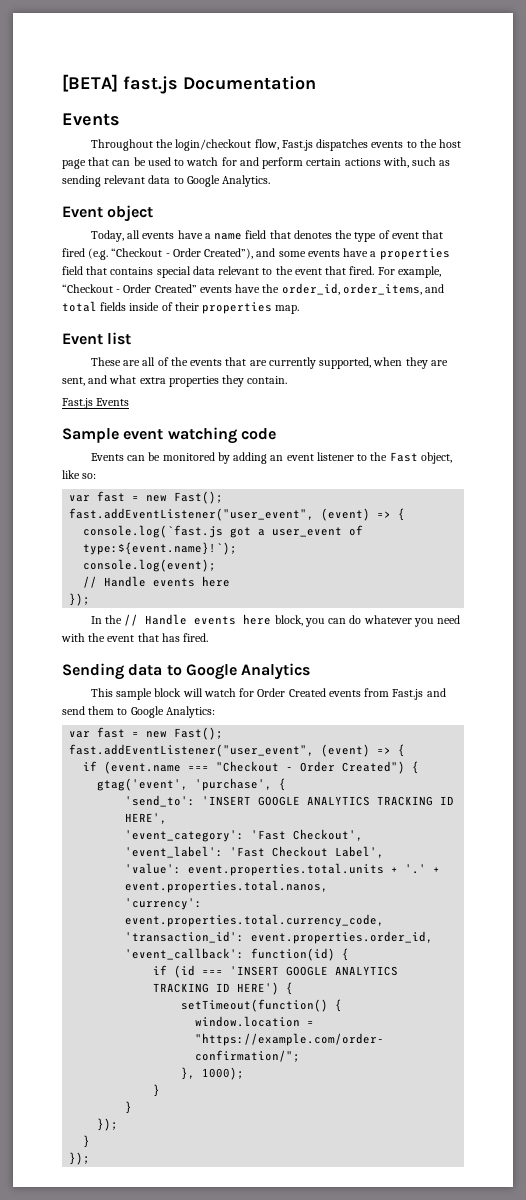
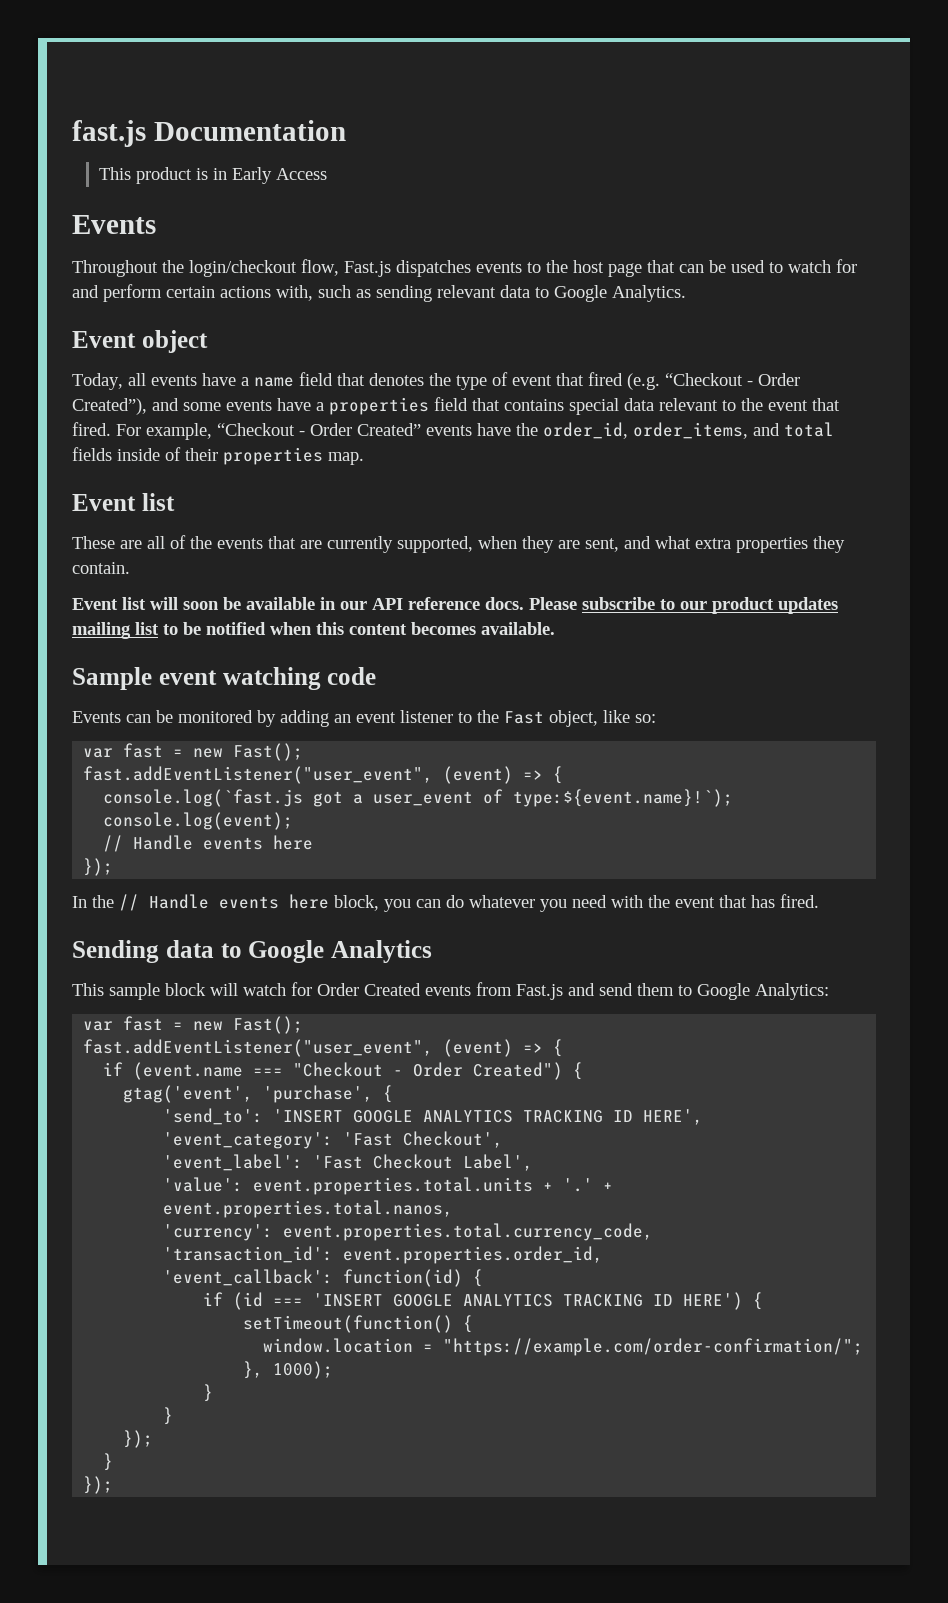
[62,74,118,92] [BETA] -> (72, 133) none
(316, 83) none -> [99,167,328,184] // This product is in Early Access
[62,398,130,409] Fast.js Events -> [72,597,838,614] [72,622,555,639] Event list will soon be available in our API reference docs. Please subscribe to our product updates mailing list to be notified when this content becomes available.

